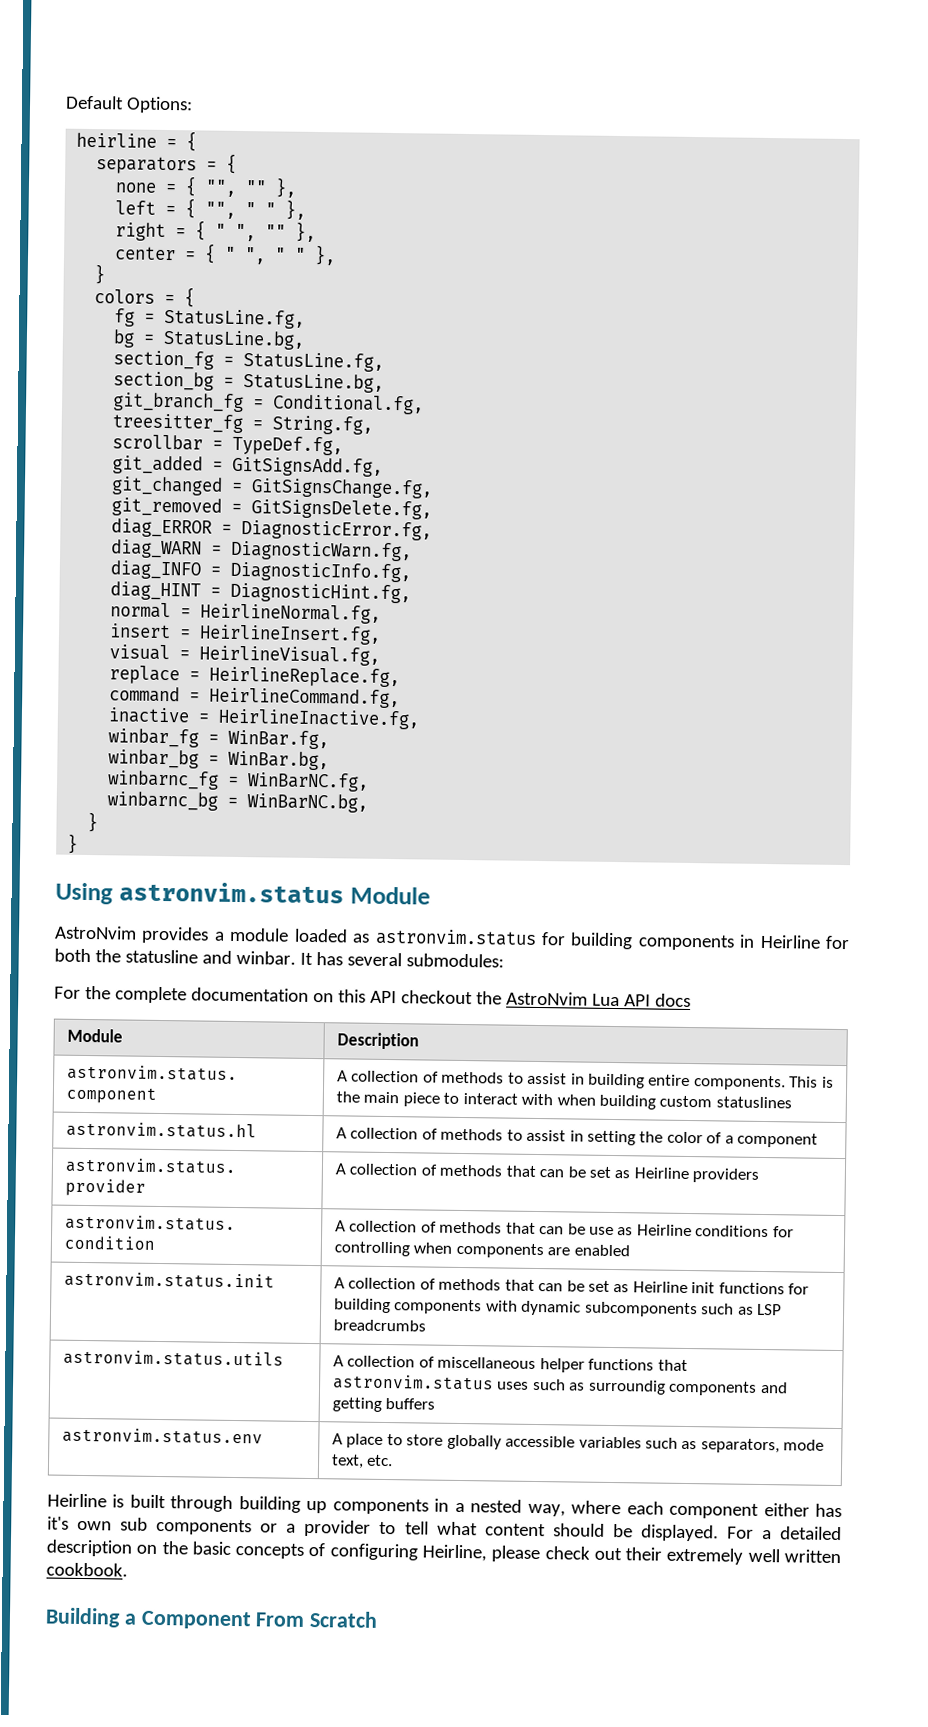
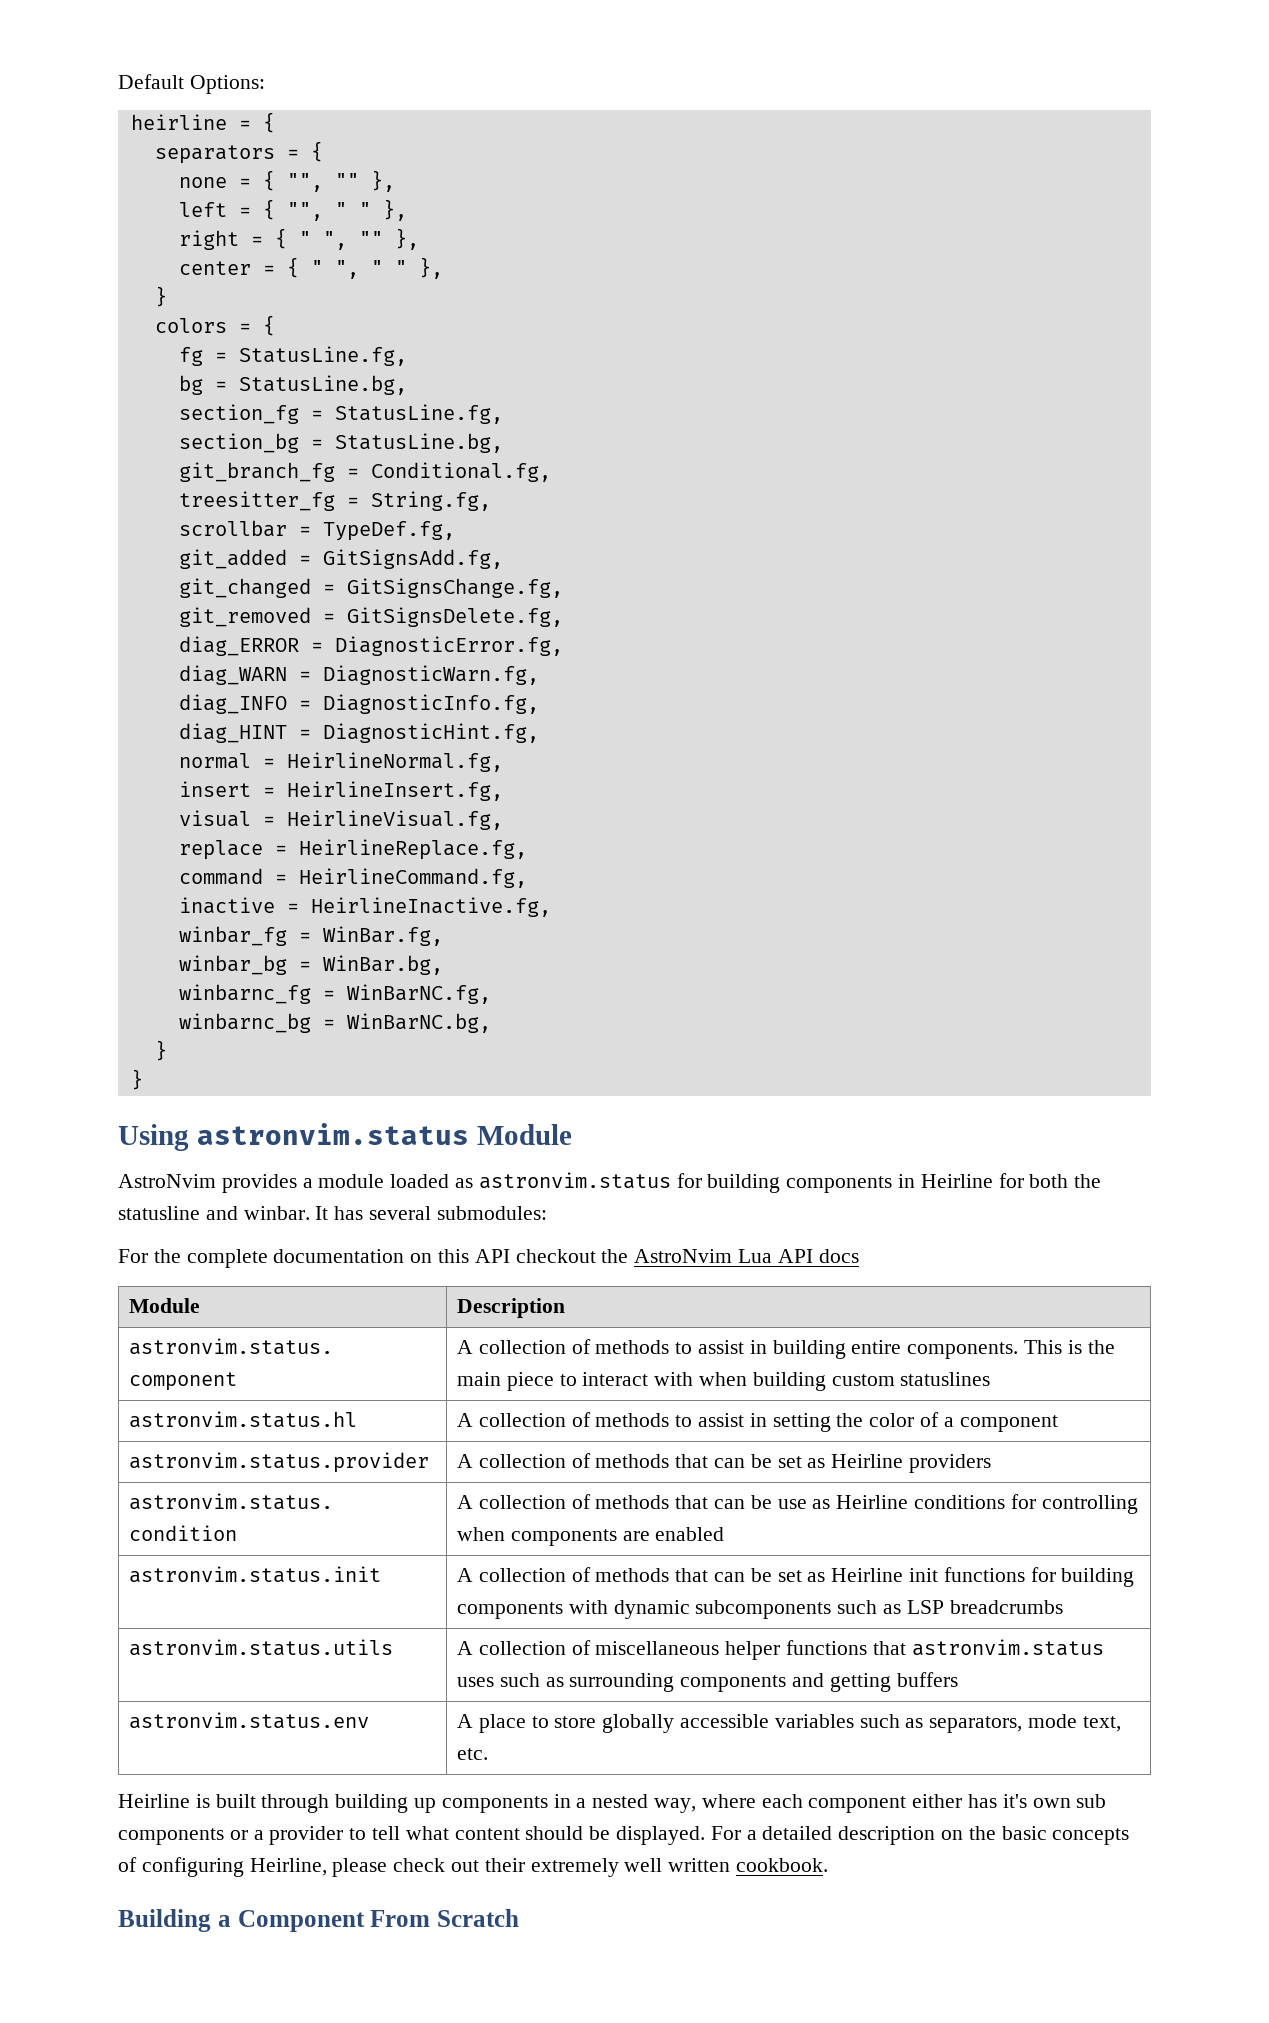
[587,1379,666,1395] surroundig -> [569,1673,675,1692] surrounding

